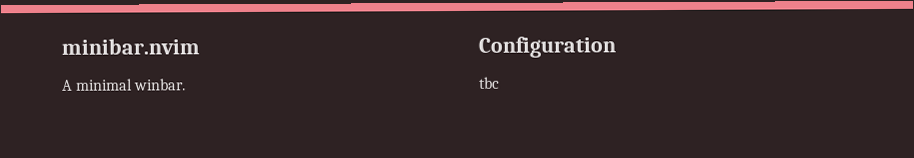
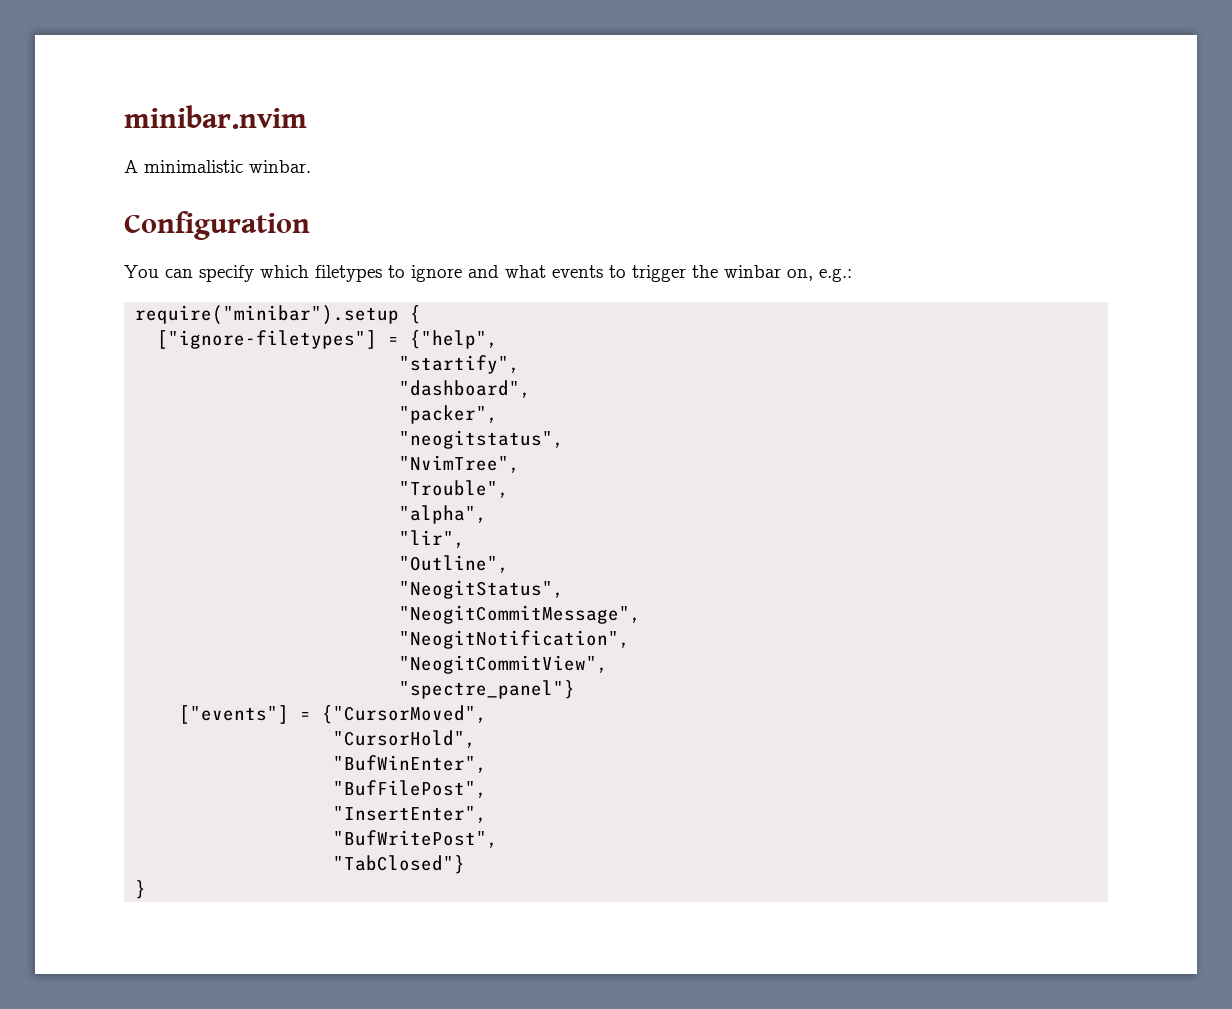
[75,78,134,91] minimal -> [144,160,243,173] minimalistic
[478,76,500,89] tbc -> [124,265,852,282] [135,305,422,325] [157,330,499,349] [399,355,521,374] [399,380,532,398] [399,405,499,424] [399,430,565,449] [399,455,521,473] [399,480,510,498] [399,505,488,524] [399,530,466,548] [399,555,510,573] [399,580,565,599] [399,605,642,624] [399,630,631,649] [399,655,609,674] [399,680,576,699] [179,705,488,724] [333,730,477,748] [333,755,488,773] [333,780,488,798] [333,806,488,823] [333,830,499,848] [333,855,466,874] [135,880,147,899] You can specify which filetypes to ignore and what events to trigger the winbar on, e.g.: // require("minibar").setup { // ["ignore-filetypes"] = {"help", // "startify", // "dashboard", // "packer", // "neogitstatus", // "NvimTree", // "Trouble", // "alpha", // "lir", // "Outline", // "NeogitStatus", // "NeogitCommitMessage", // "NeogitNotification", // "NeogitCommitView", // "spectre_panel"} // ["events"] = {"CursorMoved", // "CursorHold", // "BufWinEnter", // "BufFilePost", // "InsertEnter", // "BufWritePost", // "TabClosed"} // }

